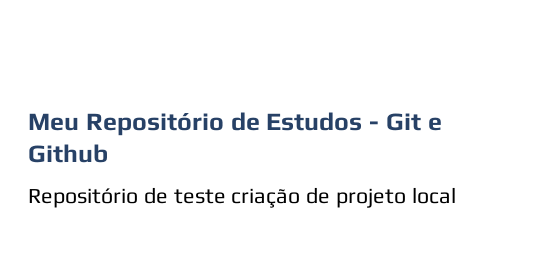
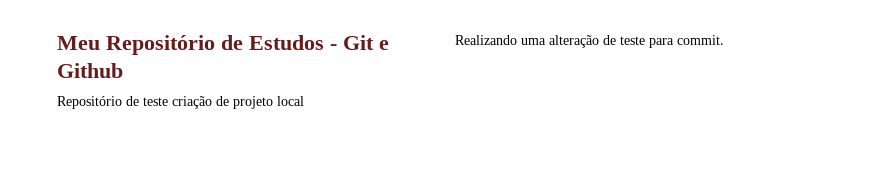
(456, 195) none -> [455,35,724,48] // Realizando uma alteração de teste para commit.

